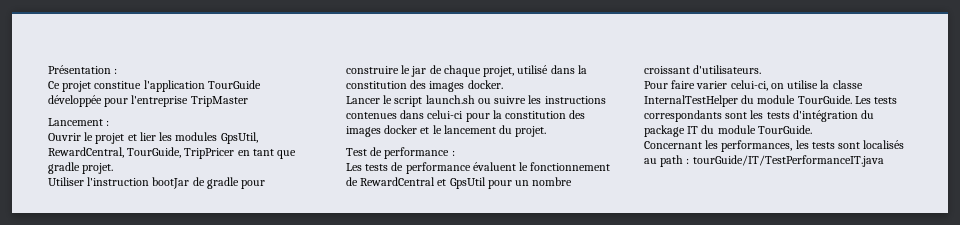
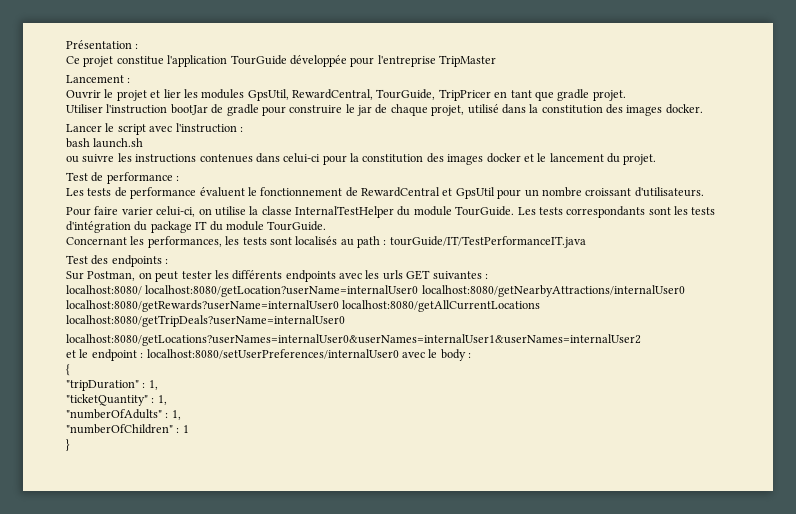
(423, 101) none -> [149,123,243,133] [66,138,90,148] avec l'instruction : // bash
(475, 99) none -> (144, 143) //
(884, 161) none -> [66,255,169,267] [66,270,488,282] [66,285,685,297] [66,300,541,312] [66,315,345,327] [66,334,641,346] [66,349,471,361] [66,364,70,376] [66,380,158,391] [66,394,167,406] [66,409,181,420] [66,424,189,434] [66,439,70,451] // Test des endpoints : // Sur Postman, on peut tester les différents endpoints avec les urls GET suivantes : // localhost:8080/ localhost:8080/getLocation?userName=internalUser0 localhost:8080/getNearbyAttractions/internalUser0 localhost:8080/getRewards?userName=internalUser0 localhost:8080/getAllCurrentLocations localhost:8080/getTripDeals?userName=internalUser0 // localhost:8080/getLocations?userNames=internalUser0&userNames=internalUser1&userNames=internalUser2 // et le endpoint : localhost:8080/setUserPreferences/internalUser0 avec le body : // { // "tripDuration" : 1, // "ticketQuantity" : 1, // "numberOfAdults" : 1, // "numberOfChildren" : 1 // }

